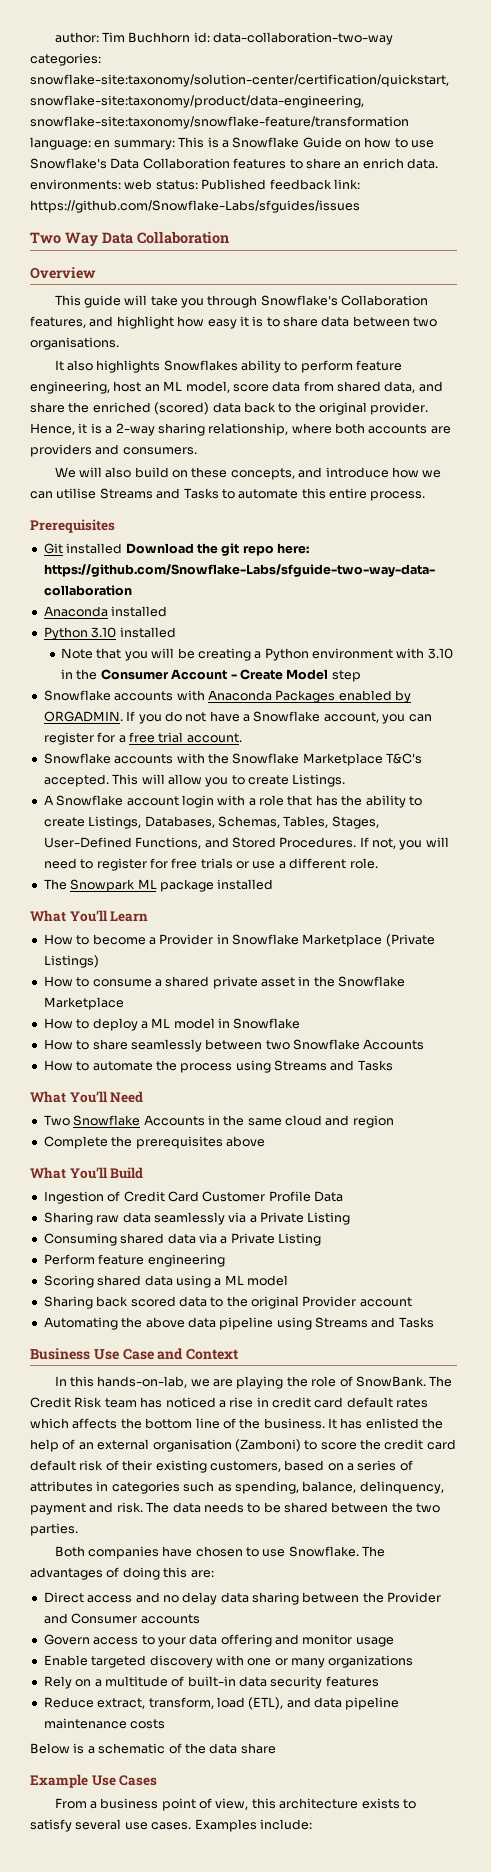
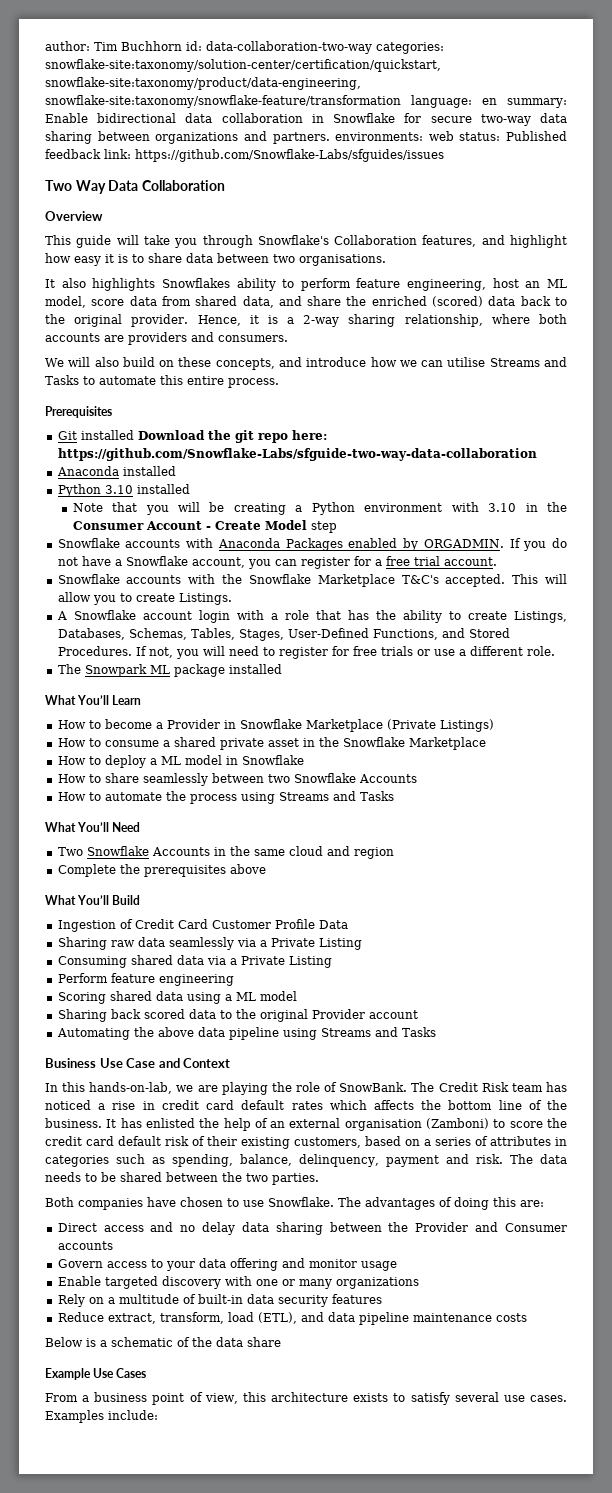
[178,137,435,148] [30,158,438,169] This is a Snowflake Guide on how to use Snowflake's Data Collaboration features to share an enrich data. -> [45,113,567,126] [45,131,330,144] Enable bidirectional data collaboration in Snowflake for secure two-way data sharing between organizations and partners.

